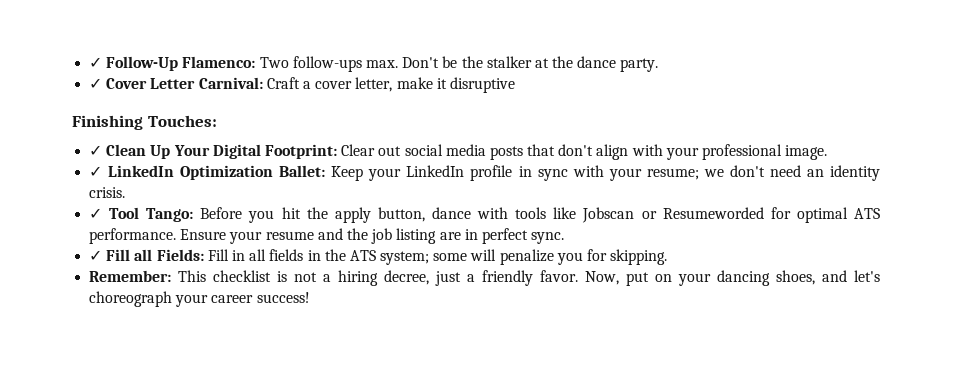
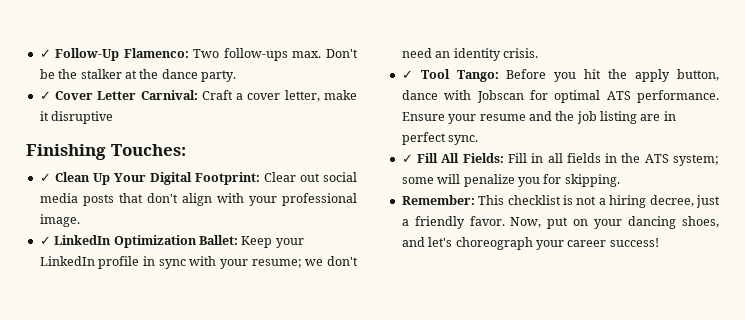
[515,207,764,223] tools like Jobscan or Resumeworded -> [476,90,524,103] Jobscan
[134,249,153,261] all -> [441,153,460,163] All

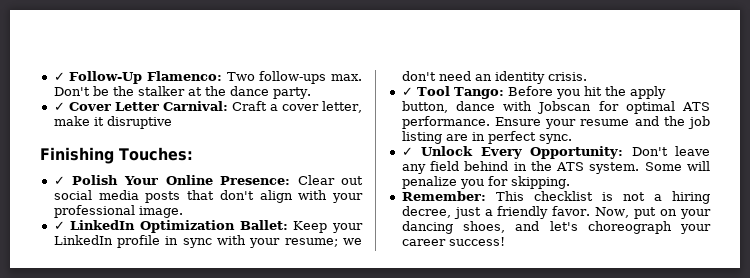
[54,172,260,185] Clean Up Your Digital Footprint: -> [72,175,291,185] Polish Your Online Presence:
[417,153,601,163] Fill All Fields: Fill in all fields -> [421,146,710,159] [401,161,509,174] Unlock Every Opportunity: Don't leave any field behind
[673,154,719,166] [401,177,434,184] system; some -> [589,162,682,174] system. Some

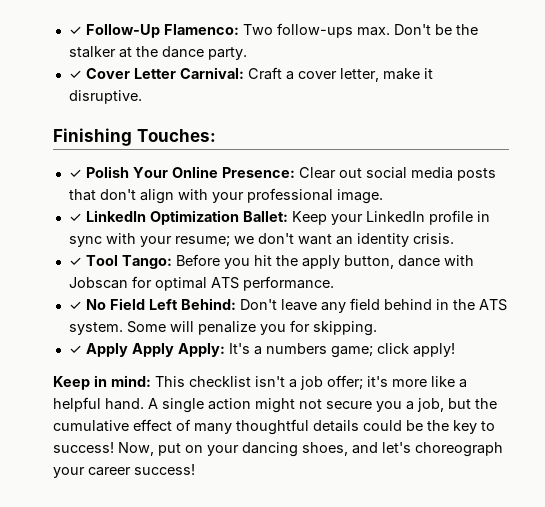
[106,116,172,129] disruptive -> [68,90,142,104] disruptive.
[438,71,471,81] need -> [297,234,332,245] want
[494,116,710,129] [401,131,572,144] [401,146,624,159] Ensure your resume and the job listing are in perfect sync. // ✓ Unlock Every Opportunity: -> [68,298,236,310] // ✓ No Field Left Behind:
[401,191,710,204] [401,206,591,219] Remember: This checklist is not a hiring decree, just a friendly favor. -> [68,343,455,358] [53,375,467,390] [53,397,497,413] [53,419,495,435] [53,442,114,453] ✓ Apply Apply Apply: It's a numbers game; click apply! // Keep in mind: This checklist isn't a job offer; it's more like a helpful hand. A single action might not secure you a job, but the cumulative effect of many thoughtful details could be the key to success!

